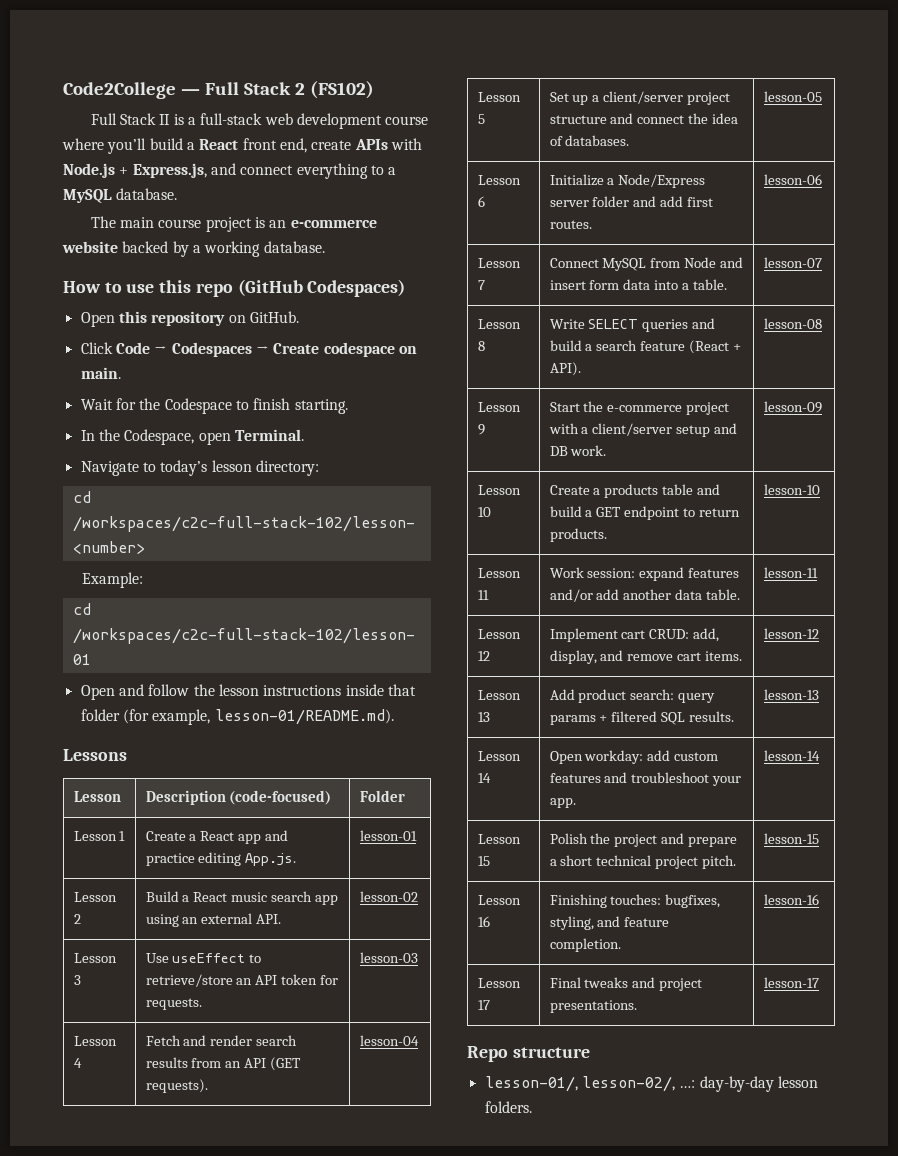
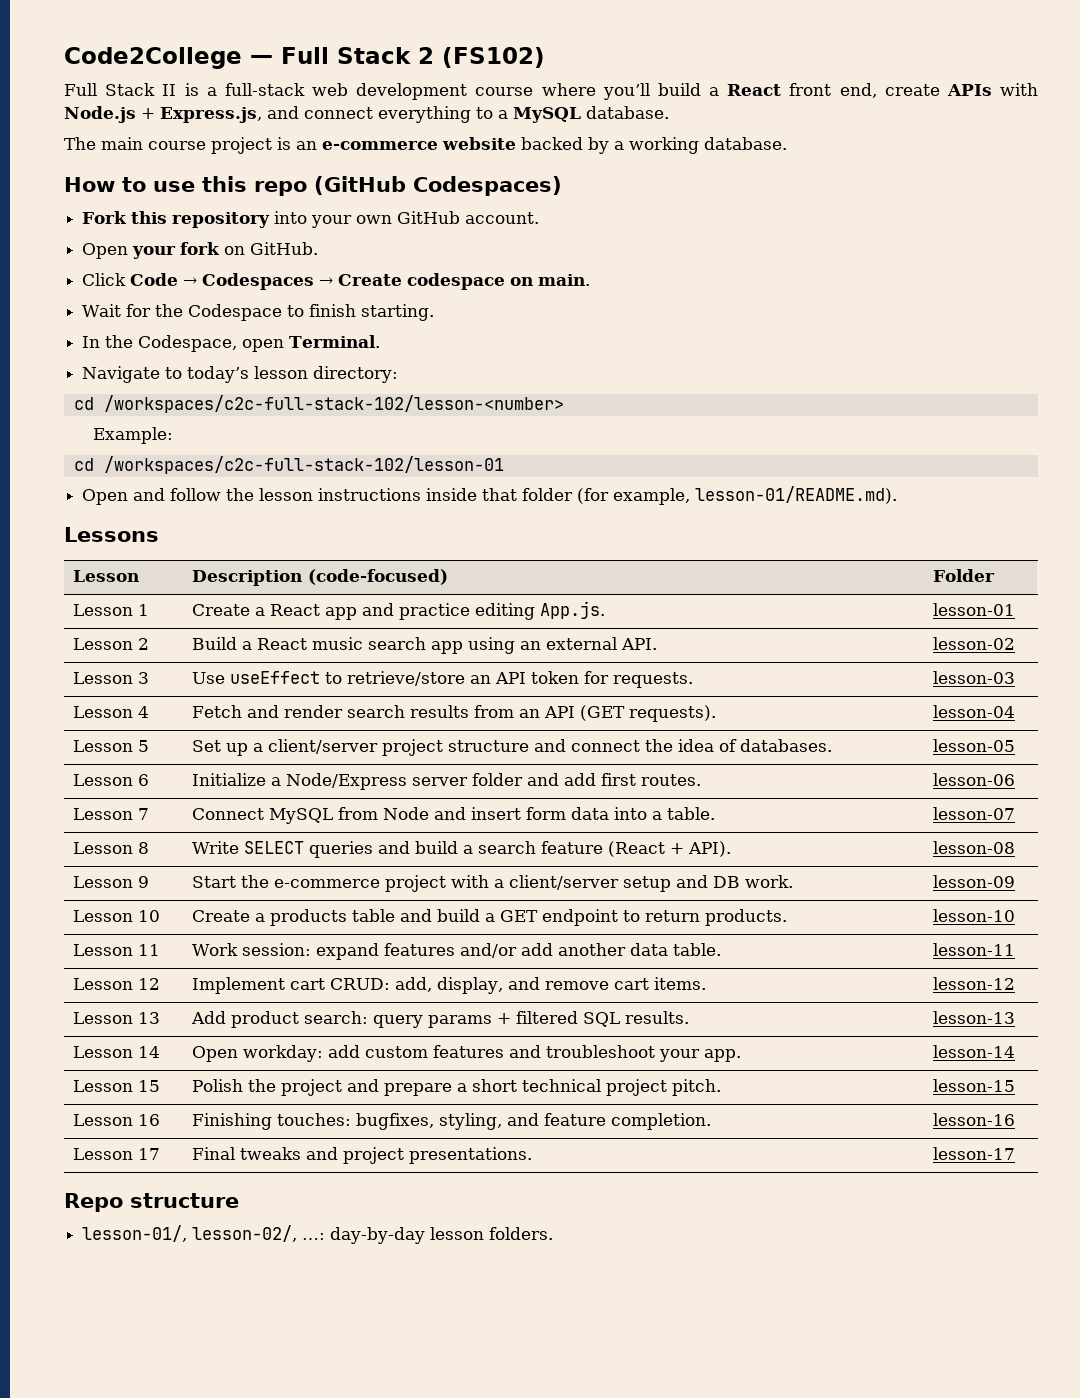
[80,312,115,327] Open -> [82,211,128,224] Fork
(226, 318) none -> [274,211,540,228] [82,242,221,259] into your own GitHub account. // Open your fork

